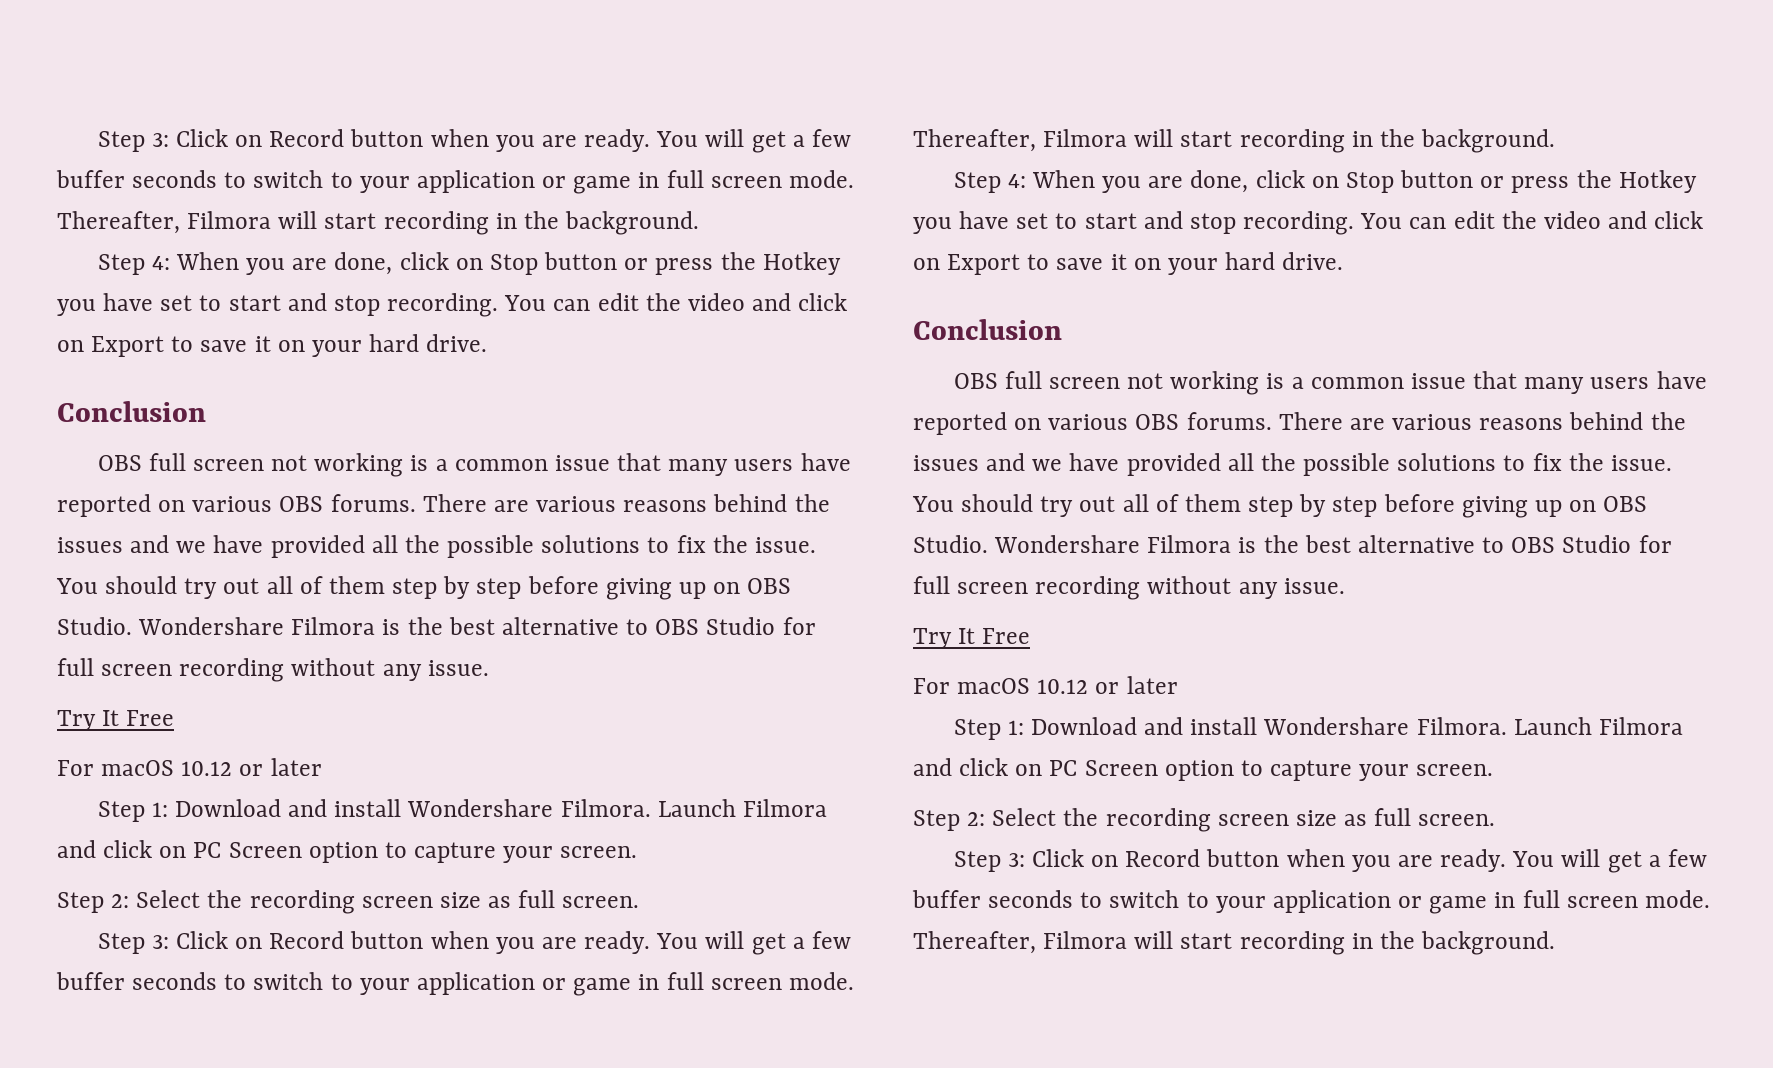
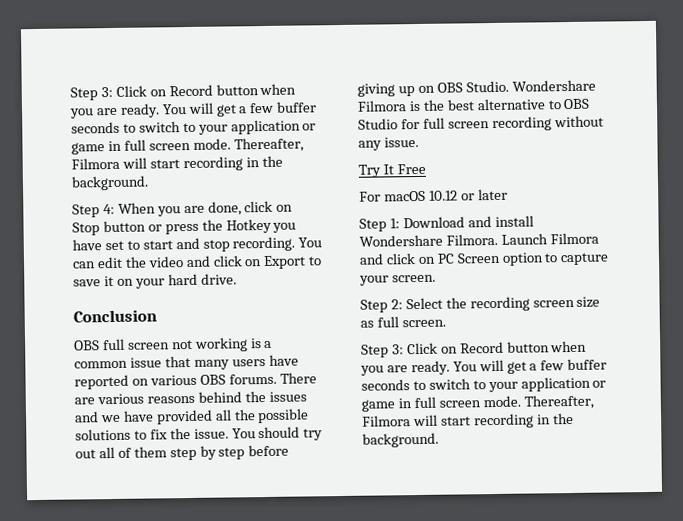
[953,170,1697,193] [913,211,1704,235] [913,252,1344,275] [913,319,1062,340] [953,371,1707,395] [913,412,1686,435] [913,453,1672,476] [912,494,1648,518] [913,535,1672,553] [913,576,1345,600] [913,628,1031,649] [913,676,1178,694] [953,717,1683,740] [913,758,1494,781] [913,808,1496,832] [953,849,1707,873] [912,890,1710,914] [913,931,1556,955] // Step 4: When you are done, click on Stop button or press the Hotkey you have set to start and stop recording. You can edit the video and click on Export to save it on your hard drive. // Conclusion // OBS full screen not working is a common issue that many users have reported on various OBS forums. There are various reasons behind the issues and we have provided all the possible solutions to fix the issue. You should try out all of them step by step before giving up on OBS Studio. Wondershare Filmora is the best alternative to OBS Studio for full screen recording without any issue. // Try It Free // For macOS 10.12 or later // Step 1: Download and install Wondershare Filmora. Launch Filmora and click on PC Screen option to capture your screen. // Step 2: Select the recording screen size as full screen. // Step 3: Click on Record button when you are ready. You will get a few buffer seconds to switch to your application or game in full screen mode. Thereafter, Filmora will start recording in the background. -> (439, 440) none

